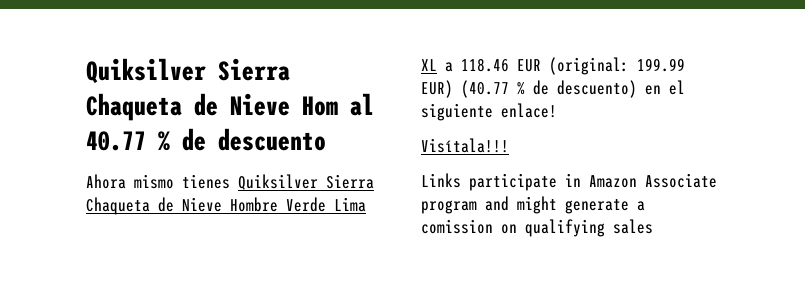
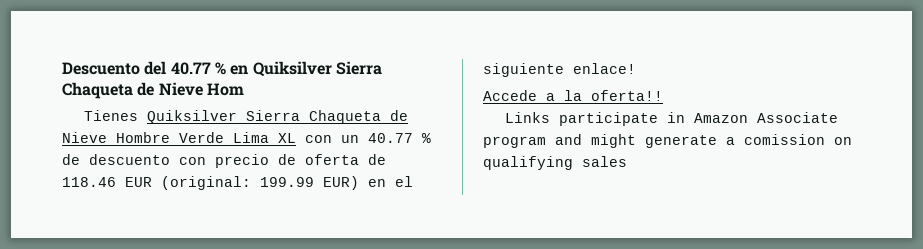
(86, 71) none -> [62,61,249,75] Descuento del 40.77 % en
[350,93,374,116] [86,128,326,151] [86,174,230,189] al 40.77 % de descuento // Ahora mismo tienes -> [84,110,139,121] // Tienes
[445,62,453,72] a -> [305,133,431,143] [62,154,386,168] con un 40.77 % de descuento con precio de oferta de
[461,80,637,98] (40.77 % de descuento) -> (359, 183) none
[421,138,509,153] Visítala!!! -> [483,90,663,101] Accede a la oferta!!

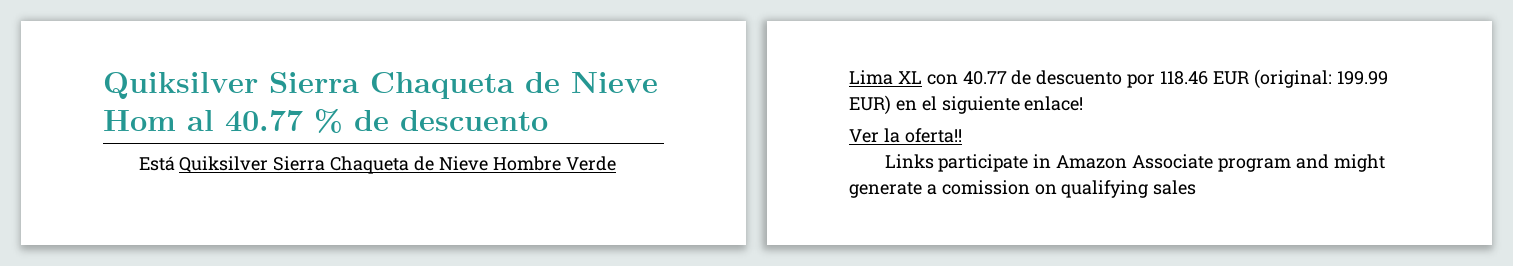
[62,61,249,75] Descuento del 40.77 % en -> (103, 85) none
[84,110,139,121] // Tienes -> [187,109,548,133] [138,156,175,171] al 40.77 % de descuento // Está
[341,133,431,143] [62,154,386,168] un 40.77 % de descuento con precio de oferta de -> [962,70,1156,88] 40.77 de descuento por
[483,90,555,101] Accede a -> [849,129,879,143] Ver

